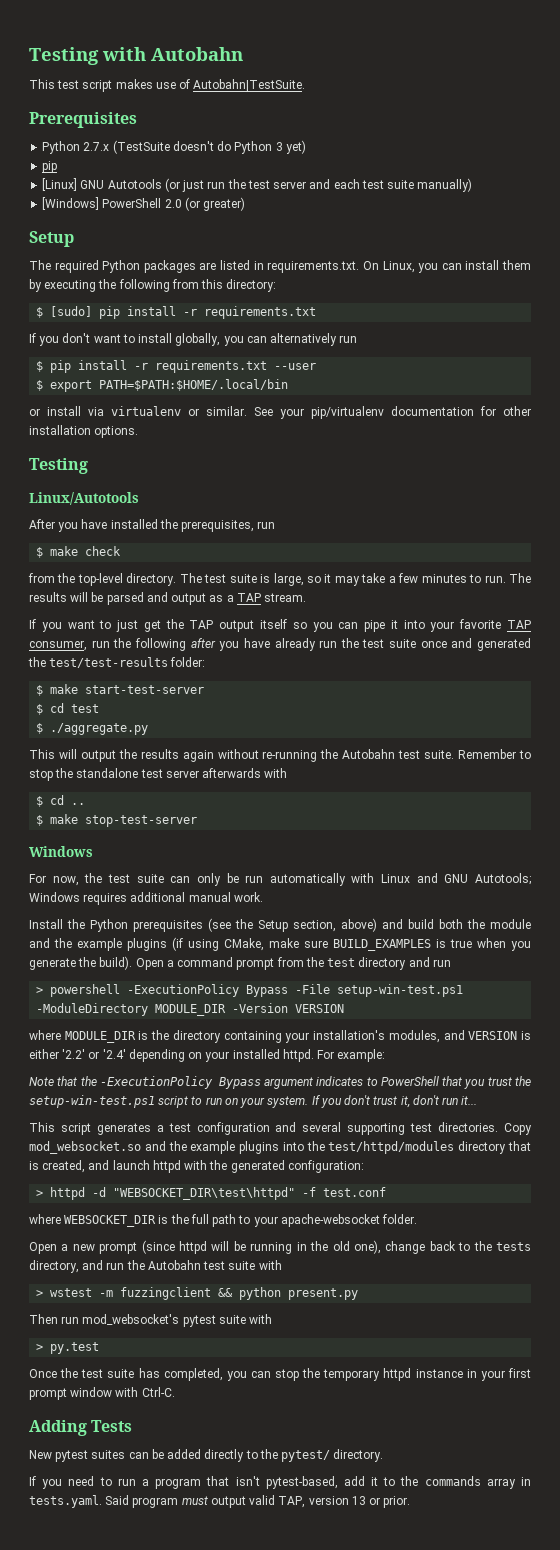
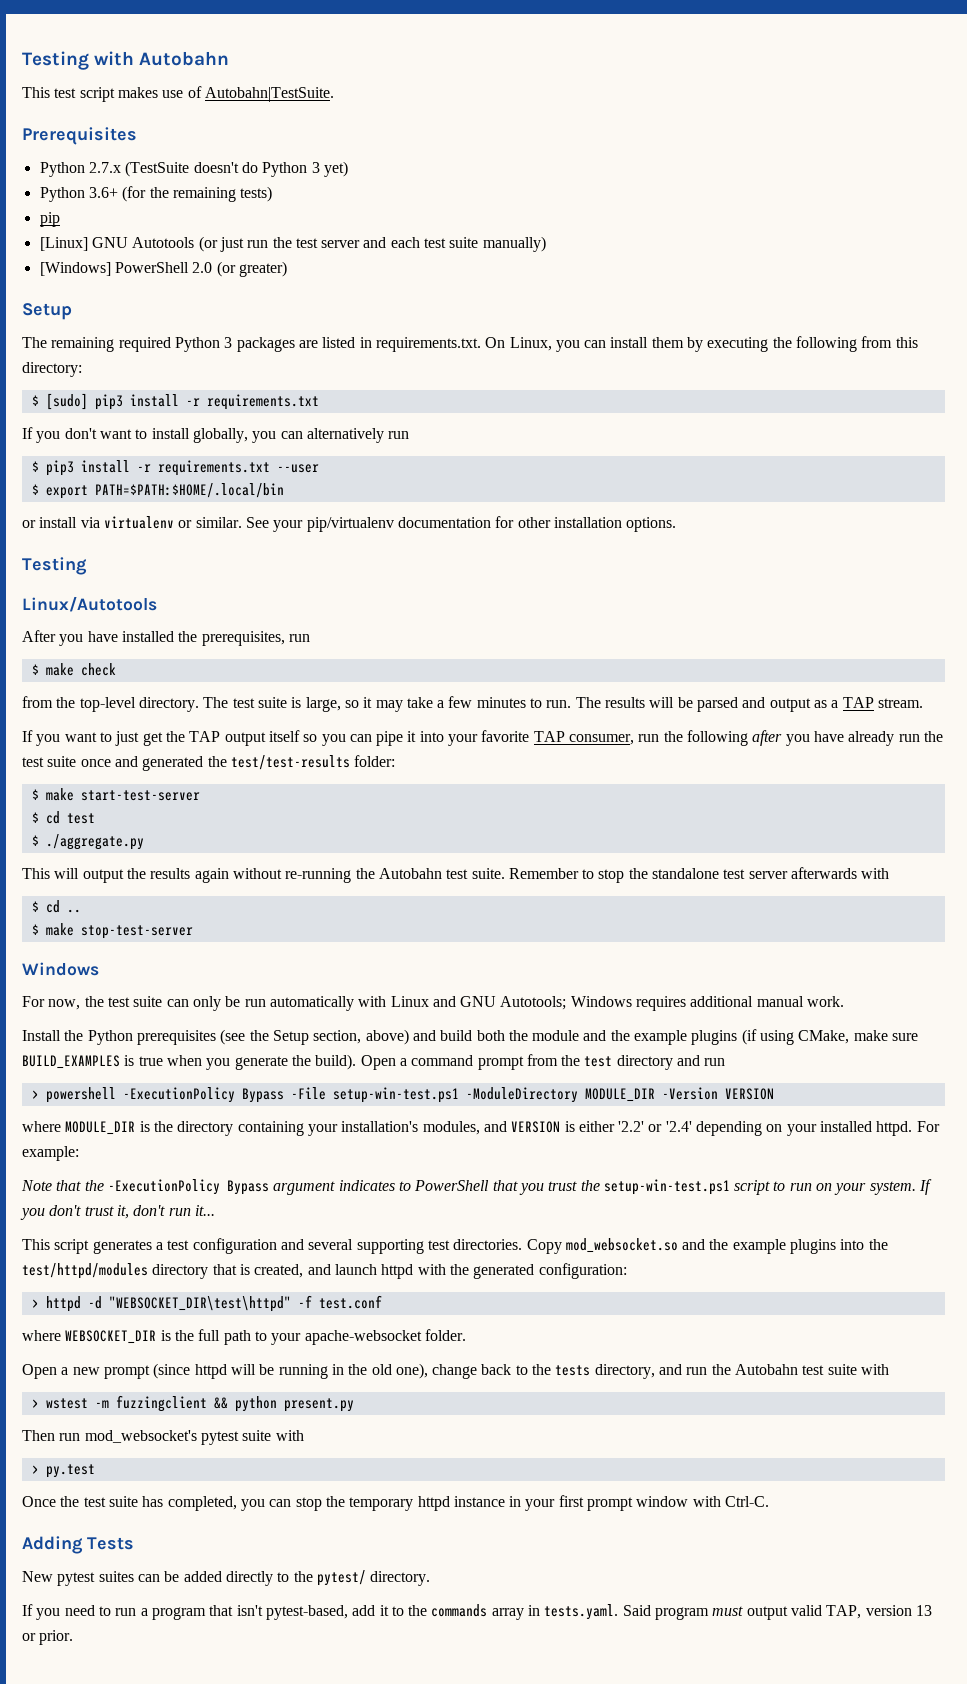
(306, 147) none -> [39,186,273,202] // Python 3.6+ (for the remaining tests)
(51, 265) none -> [51,337,115,352] remaining
(141, 266) none -> [224,337,233,348] 3
[99,306,121,319] pip -> [94,394,123,410] pip3
[50,360,72,373] pip -> [45,460,74,476] pip3

